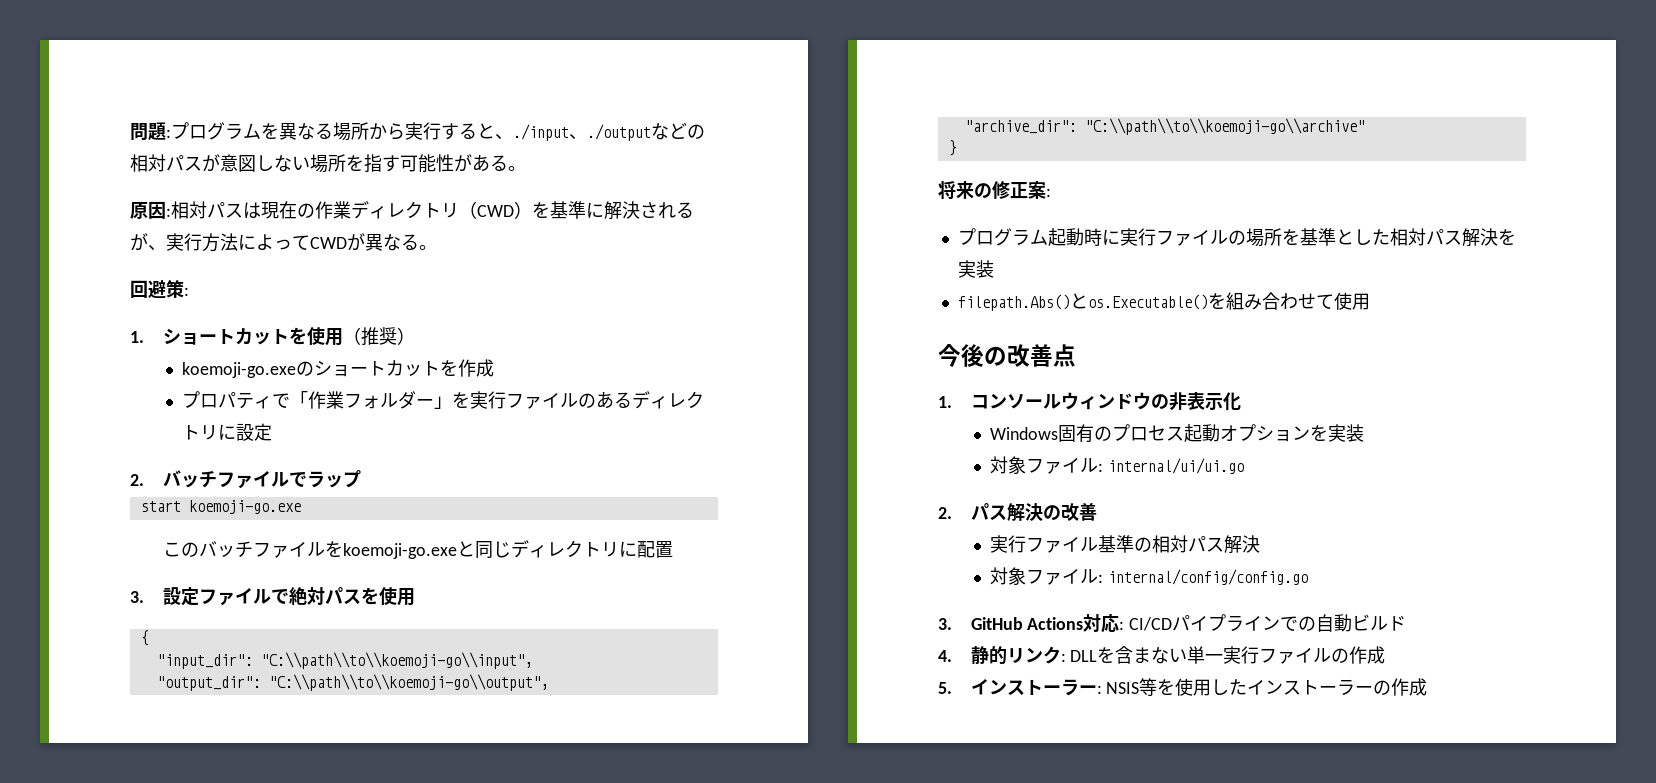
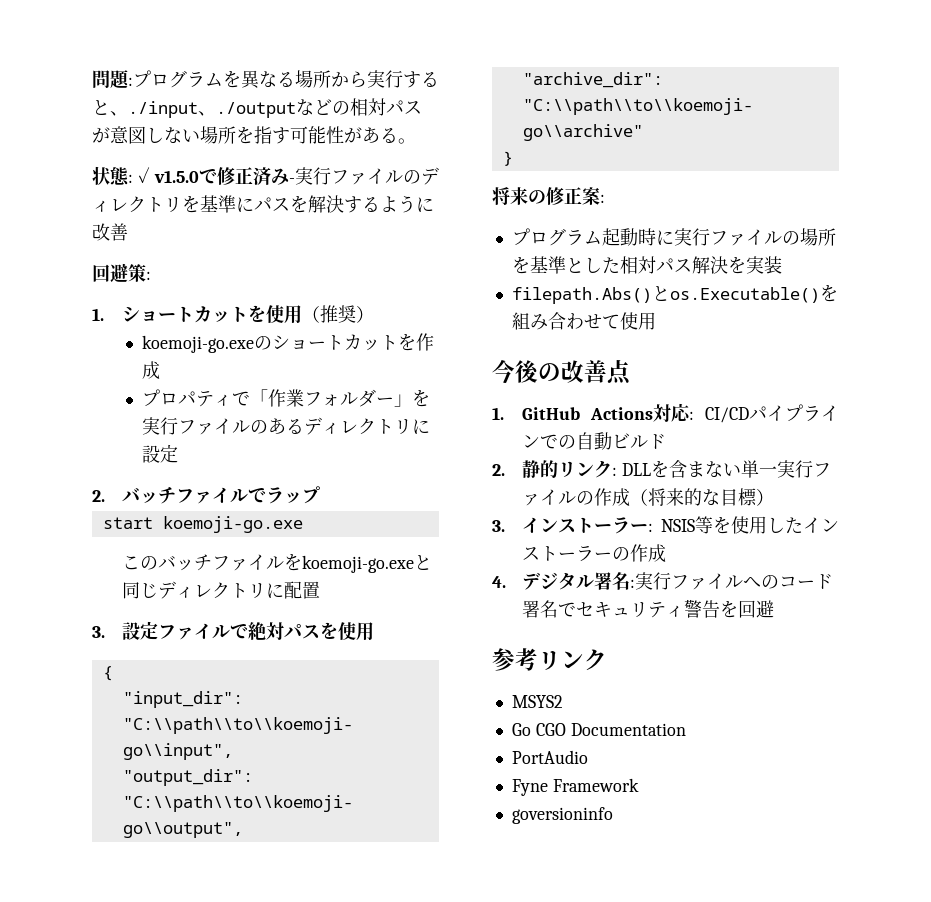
[130,201,694,220] [130,233,437,252] 原因:相対パスは現在の作業ディレクトリ（CWD）を基準に解決されるが、実行方法によってCWDが異なる。 -> [92,166,439,186] [92,195,434,213] [92,223,128,241] 状態: ✓ v1.5.0で修正済み-実行ファイルのディレクトリを基準にパスを解決するように改善
[970,392,1241,411] [990,424,1365,443] [990,456,1245,474] [938,503,1097,522] [990,535,1261,554] [990,567,1309,585] [938,618,952,630] コンソールウィンドウの非表示化 // Windows固有のプロセス起動オプションを実装 // 対象ファイル: internal/ui/ui.go // 2.パス解決の改善 // 実行ファイル基準の相対パス解決 // 対象ファイル: internal/config/config.go // 3. -> (504, 413) none
[938,650,952,662] 4. -> [492,464,505,476] 2.
[938,682,952,694] // 5. -> [630,488,775,506] [492,520,505,532] （将来的な目標） // 3.
(1428, 687) none -> [492,572,834,590] [522,599,775,618] [492,648,607,671] [511,695,563,708] [511,723,686,736] [511,750,588,764] [511,778,639,796] [511,807,613,824] // 4.デジタル署名:実行ファイルへのコード署名でセキュリティ警告を回避 // 参考リンク // MSYS2 // Go CGO Documentation // PortAudio // Fyne Framework // goversioninfo

